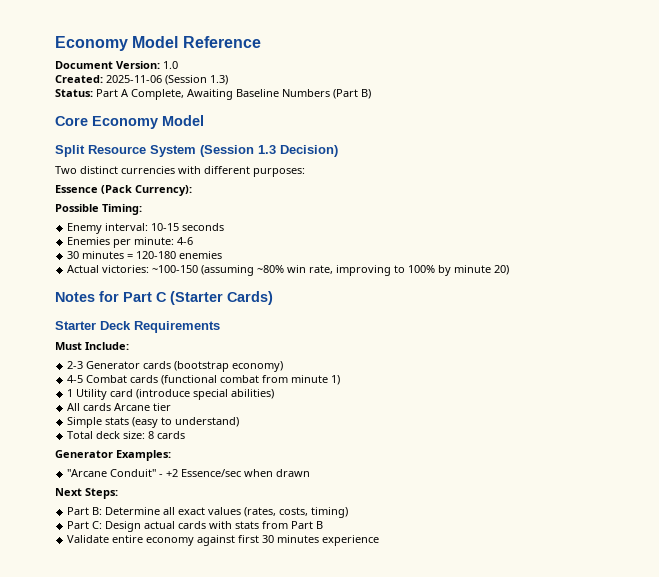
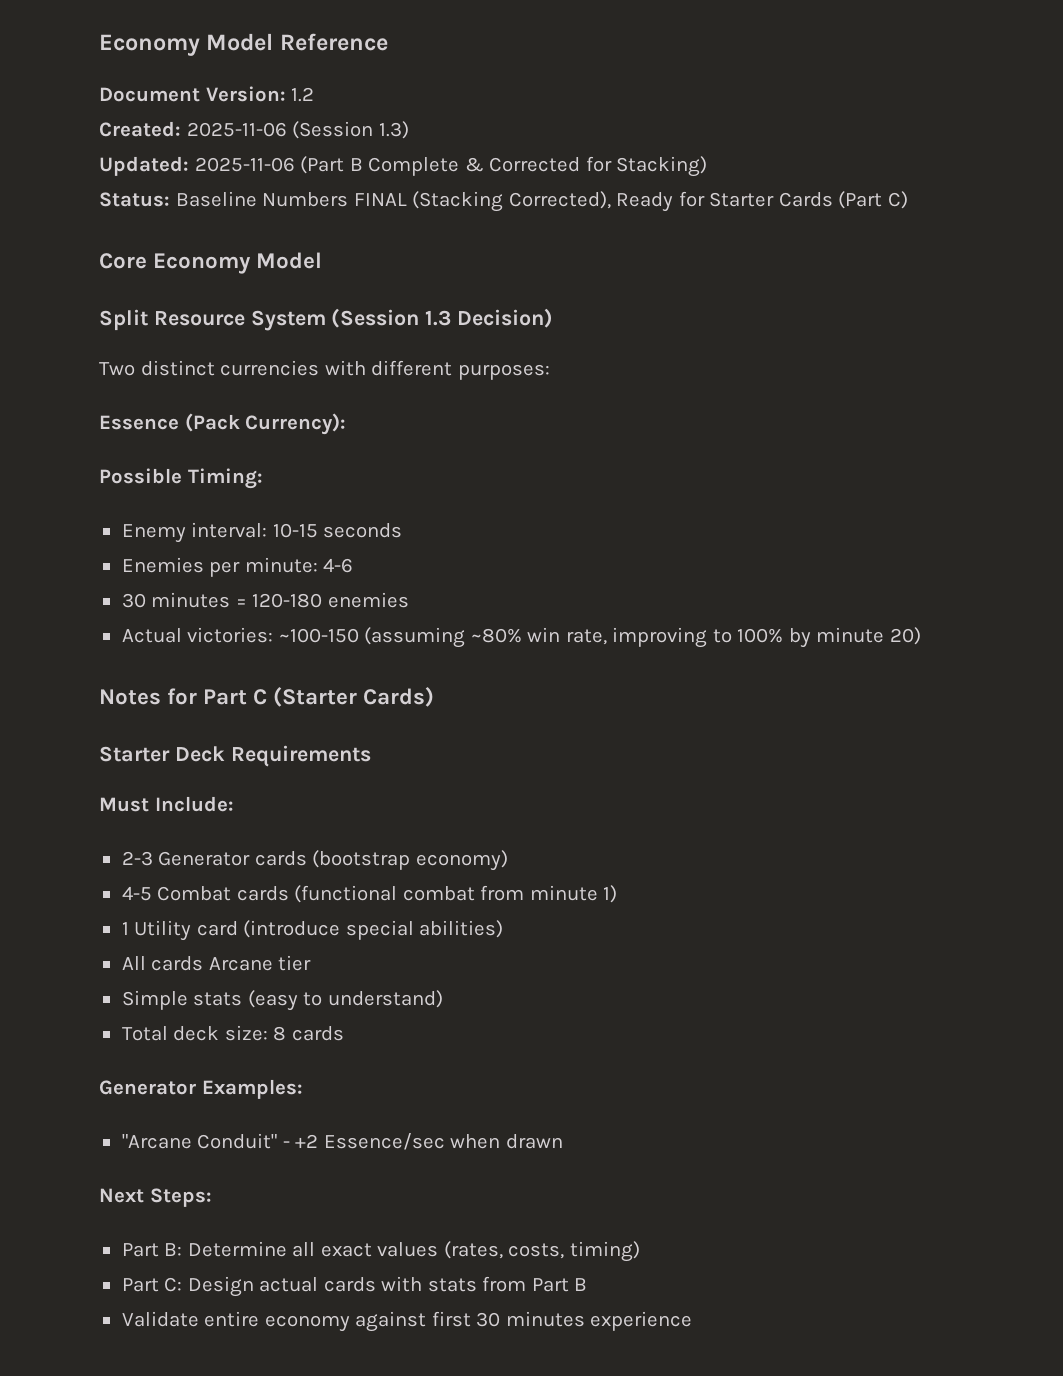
[163,61,178,69] 1.0 -> [291,87,315,102] 1.2
[55,89,371,100] Status: Part A Complete, Awaiting Baseline Numbers (Part B) -> [99,156,708,177] [99,191,908,212] Updated: 2025-11-06 (Part B Complete & Corrected for Stacking) // Status: Baseline Numbers FINAL (Stacking Corrected), Ready for Starter Cards (Part C)

